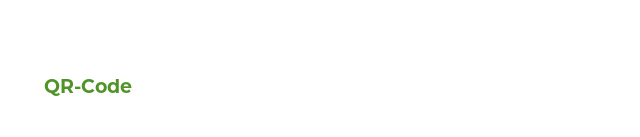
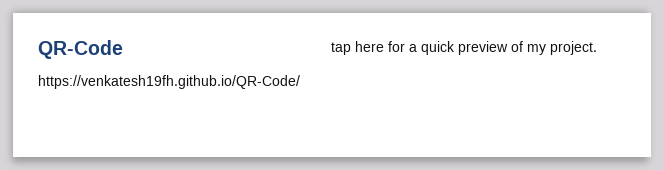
(132, 87) none -> [38,75,300,89] [331,41,597,55] // https://venkatesh19fh.github.io/QR-Code/ tap here for a quick preview of my project.

